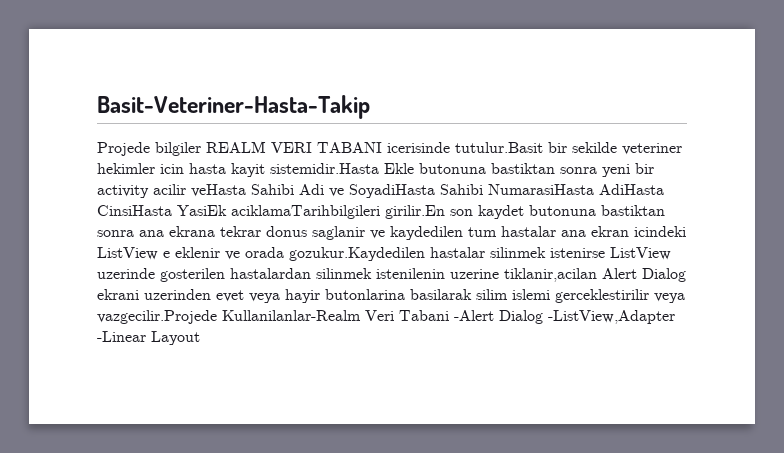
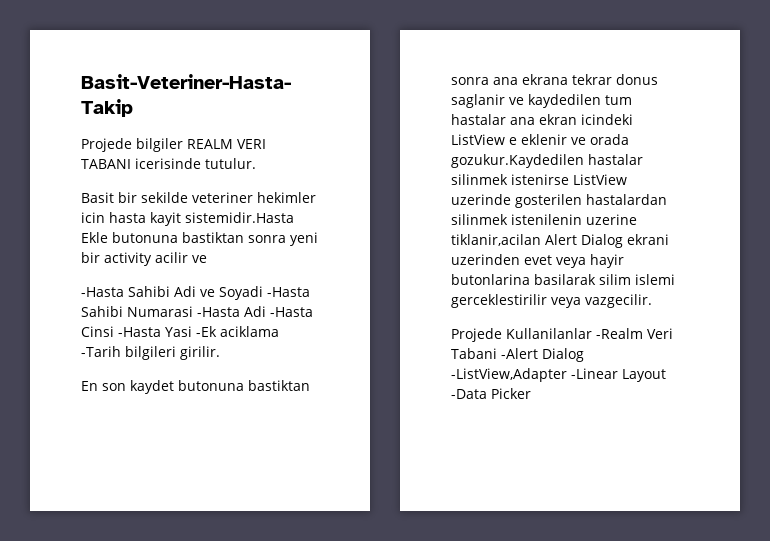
[455,142,543,153] tutulur.Basit -> [204,158,256,169] [81,192,114,203] tutulur. // Basit
[191,184,246,197] veHasta -> [192,255,207,263] [81,287,124,297] ve // -Hasta
[349,184,664,198] [97,205,445,219] SoyadiHasta Sahibi NumarasiHasta AdiHasta CinsiHasta YasiEk aciklamaTarihbilgileri girilir.En -> [219,286,310,300] [81,306,313,317] [81,326,279,337] [81,346,220,360] [81,381,98,391] Soyadi -Hasta Sahibi Numarasi -Hasta Adi -Hasta Cinsi -Hasta Yasi -Ek aciklama -Tarih bilgileri girilir. // En
[97,310,361,324] vazgecilir.Projede Kullanilanlar-Realm -> [585,294,652,308] [451,328,643,342] vazgecilir. // Projede Kullanilanlar -Realm
(200, 338) none -> [451,388,531,399] -Data Picker

